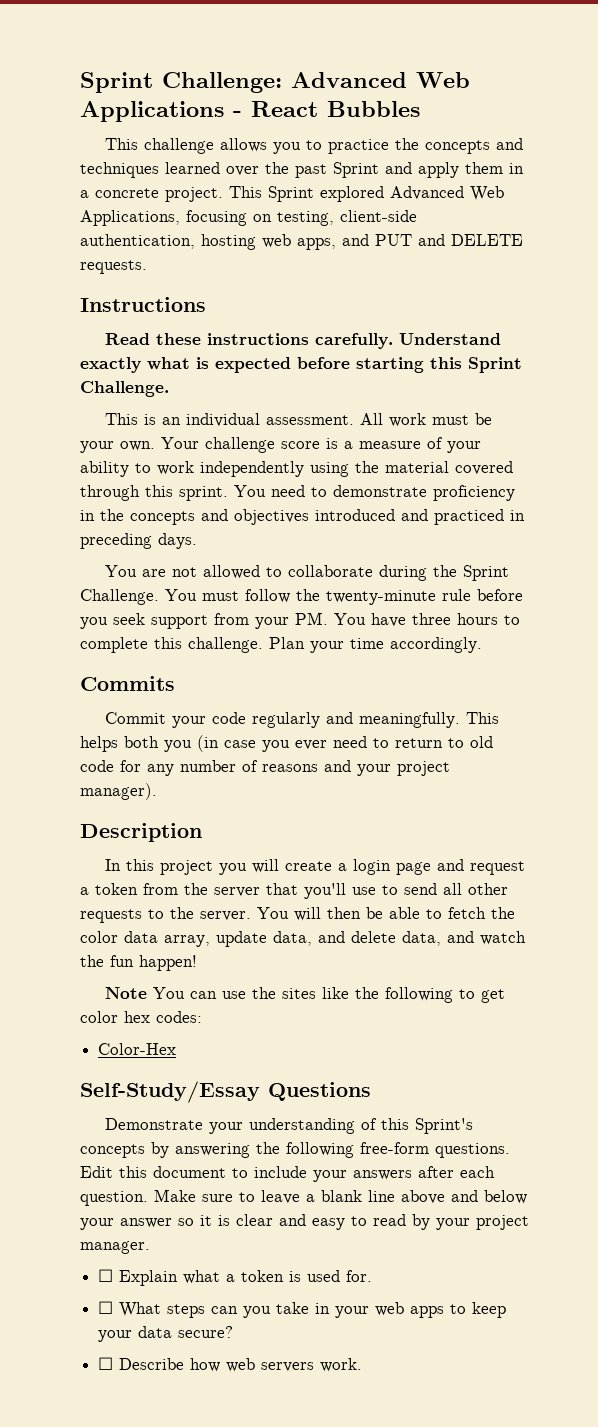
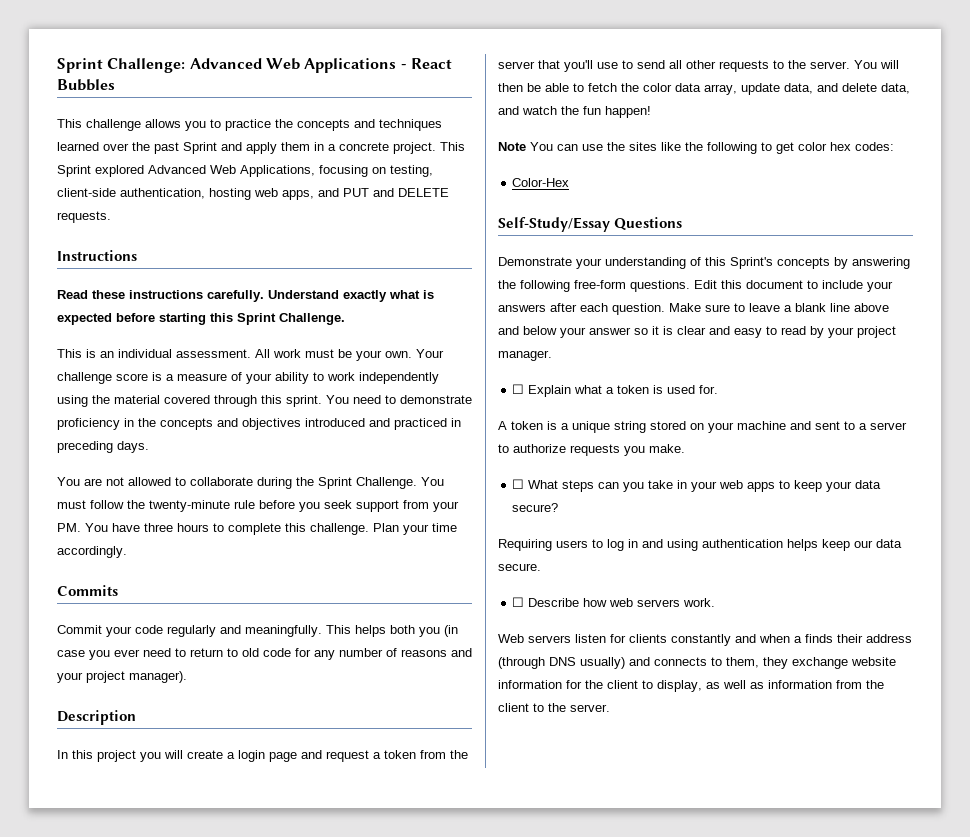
(373, 1276) none -> [498,421,907,433] [498,444,685,456] // A token is a unique string stored on your machine and sent to a server to authorize requests you make.
(234, 1332) none -> [498,539,902,551] [498,563,541,571] // Requiring users to log in and using authentication helps keep our data secure.
(363, 1365) none -> [498,634,912,646] [498,657,896,669] [498,680,884,692] [498,703,610,712] // Web servers listen for clients constantly and when a finds their address (through DNS usually) and connects to them, they exchange website information for the client to display, as well as information from the client to the server.

